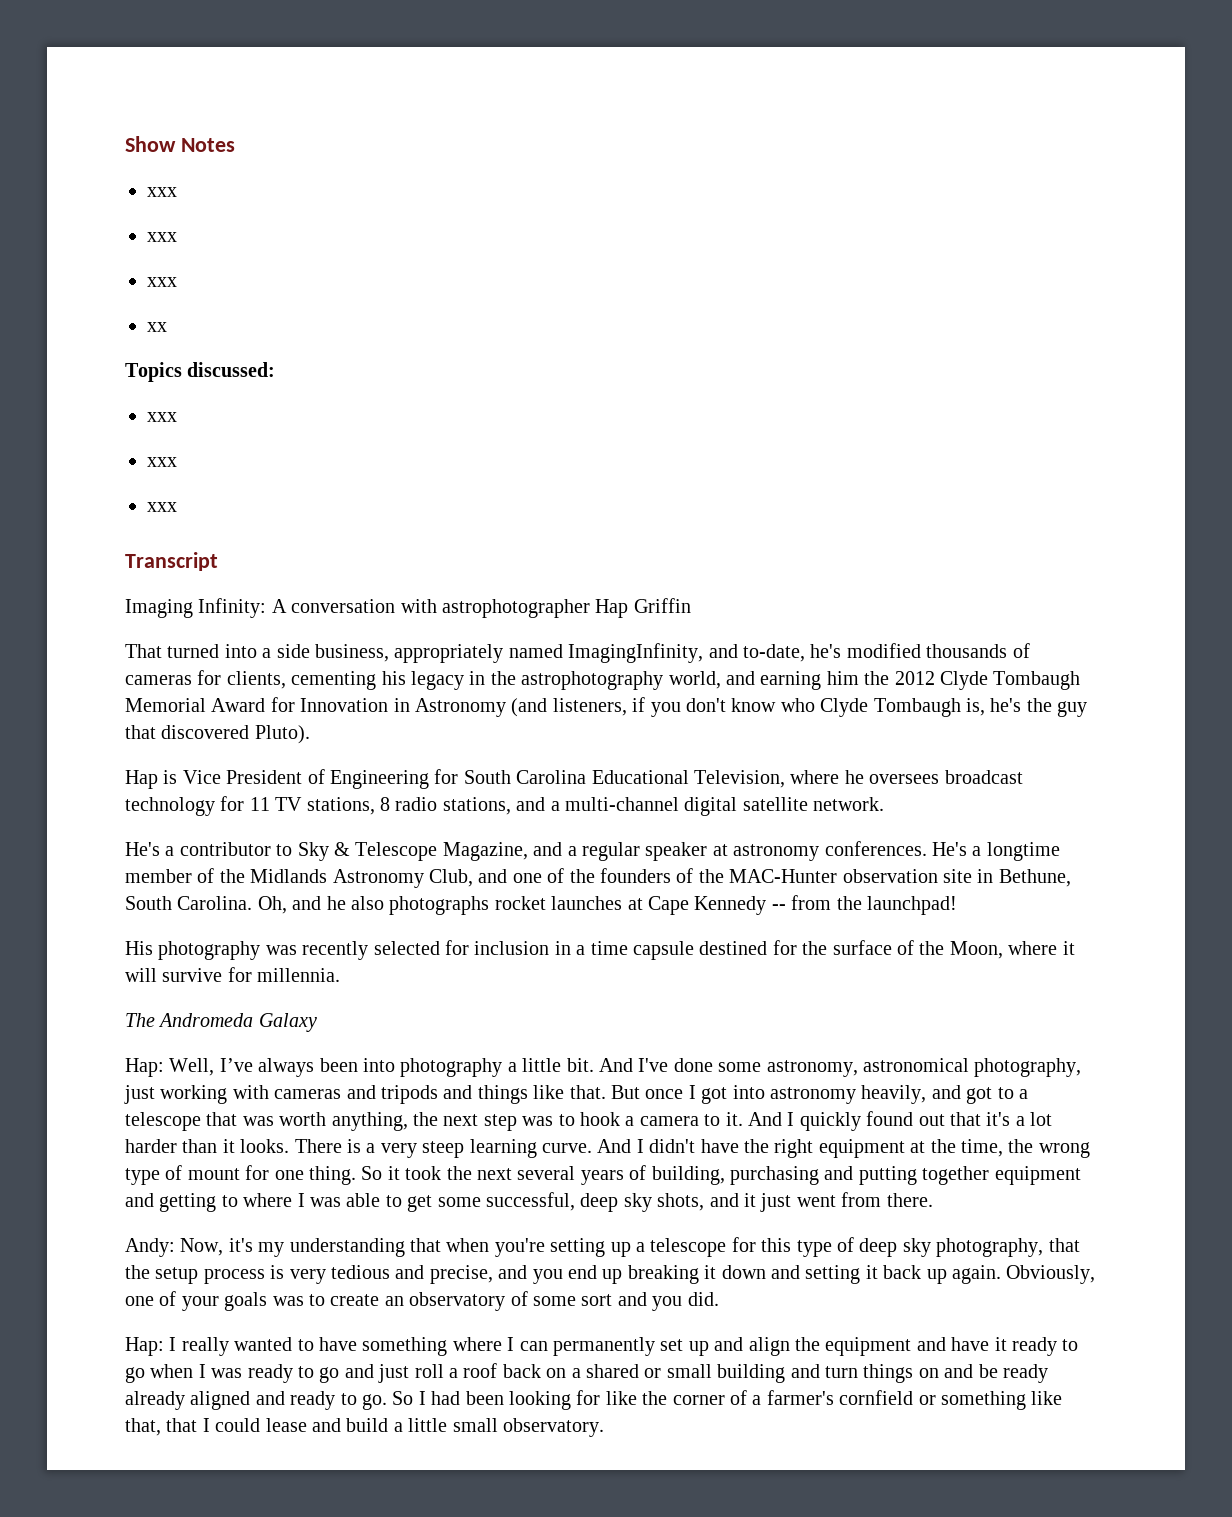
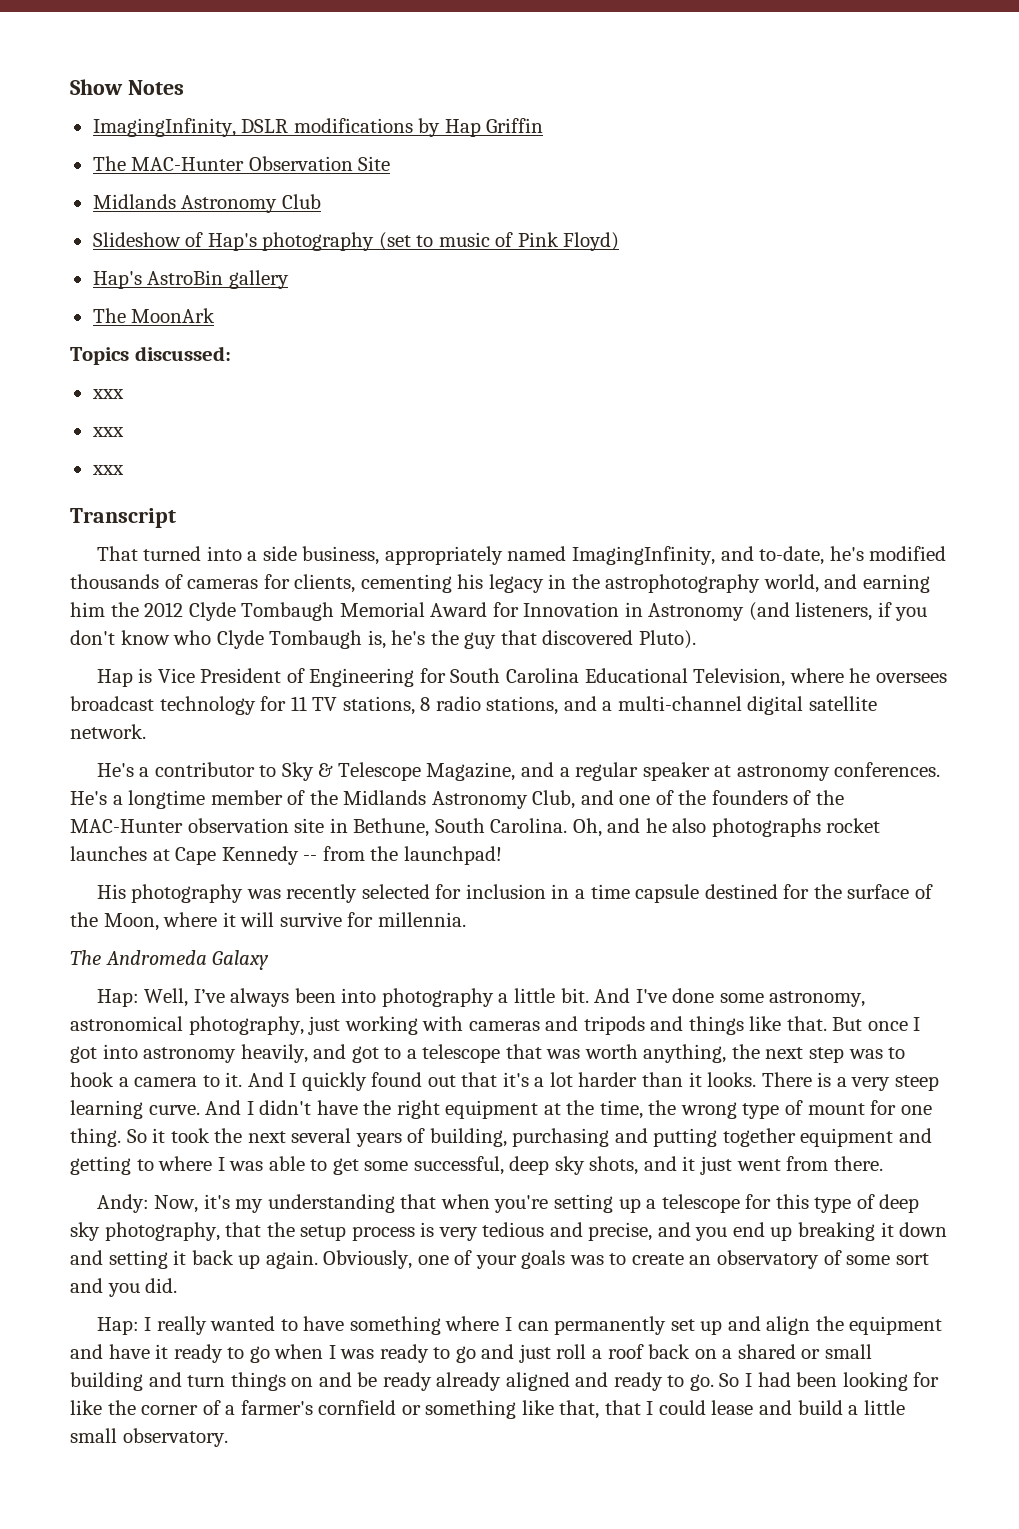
[147,187,177,197] [147,232,177,242] [147,277,177,287] [147,322,167,332] xxx // xxx // xxx // xx -> [92,118,544,137] [92,156,391,171] [92,194,321,213] [92,232,620,251] [92,270,289,289] [92,308,216,323] ImagingInfinity, DSLR modifications by Hap Griffin // The MAC-Hunter Observation Site // Midlands Astronomy Club // Slideshow of Hap's photography (set to music of Pink Floyd) // Hap's AstroBin gallery // The MoonArk
[125,598,691,618] // Imaging Infinity: A conversation with astrophotographer Hap Griffin -> (176, 518) none

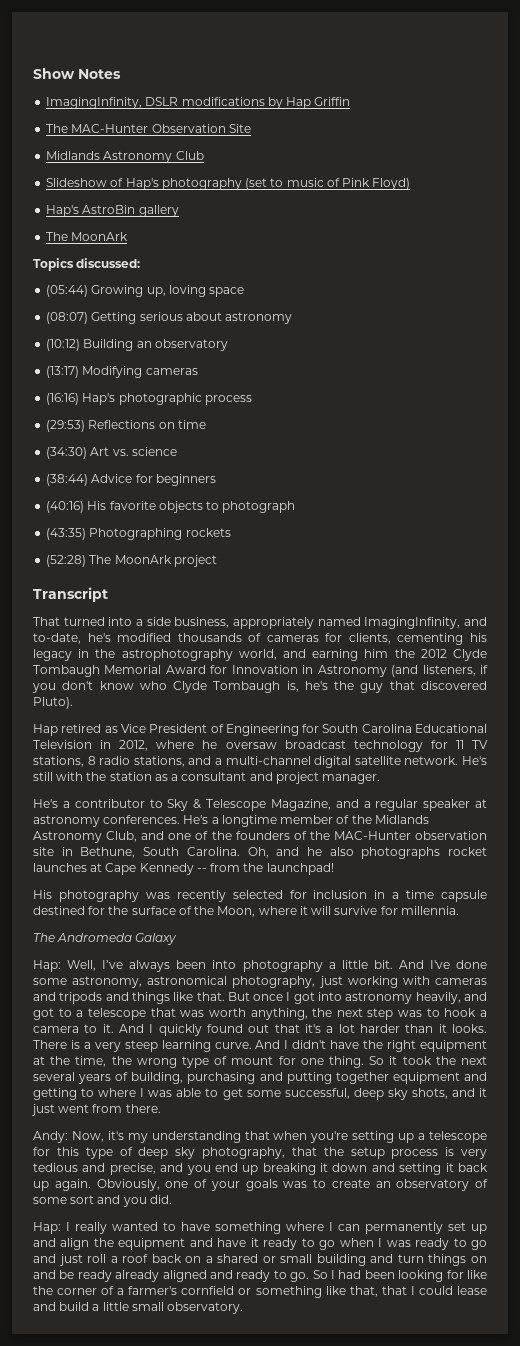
[91,389,124,399] [91,427,124,437] [91,465,124,475] xxx // xxx // xxx -> [46,285,245,297] [46,312,293,324] [46,339,228,351] [46,366,198,378] [46,393,252,405] [46,420,206,432] [46,447,177,459] [46,474,216,486] [46,501,296,513] [46,528,231,540] [46,555,217,567] (05:44) Growing up, loving space // (08:07) Getting serious about astronomy // (10:12) Building an observatory // (13:17) Modifying cameras // (16:16) Hap's photographic process // (29:53) Reflections on time // (34:30) Art vs. science // (38:44) Advice for beginners // (40:16) His favorite objects to photograph // (43:35) Photographing rockets // (52:28) The MoonArk project
[138,668,153,683] is -> [61,724,118,733] retired as
[693,668,786,687] Television, -> [33,740,149,751] Television in 2012,
[875,673,947,683] oversees -> [225,742,277,749] oversaw
(146, 731) none -> [462,756,488,765] [33,772,381,784] He's still with the station as a consultant and project manager.

